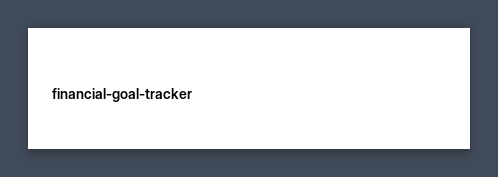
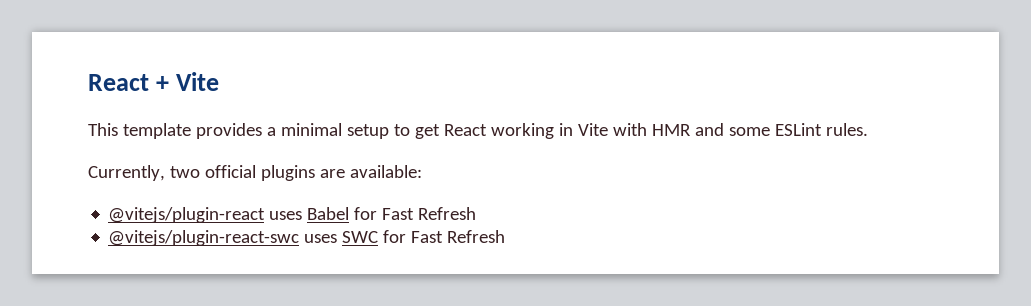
[52,88,192,102] financial-goal-tracker -> [88,72,220,91] [88,123,868,139] [88,165,422,181] [108,207,477,223] [108,230,506,246] React + Vite // This template provides a minimal setup to get React working in Vite with HMR and some ESLint rules. // Currently, two official plugins are available: // @vitejs/plugin-react uses Babel for Fast Refresh // @vitejs/plugin-react-swc uses SWC for Fast Refresh

